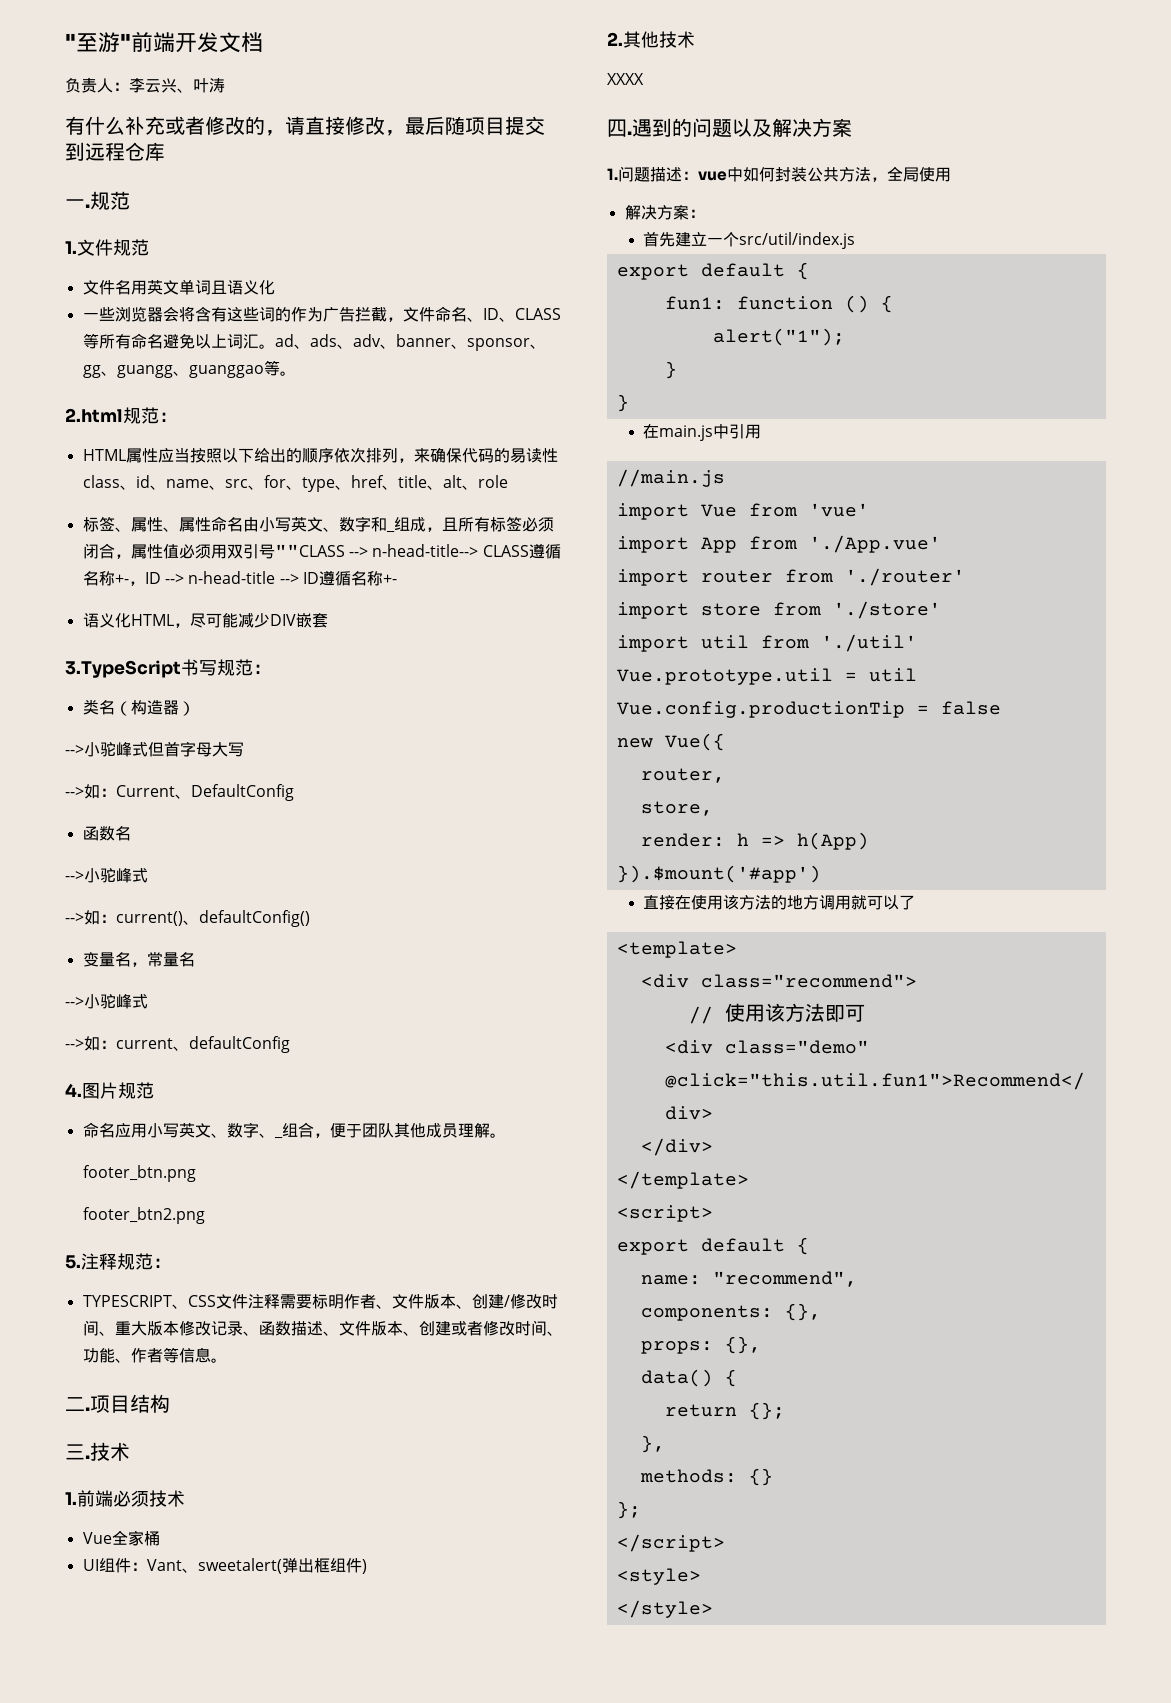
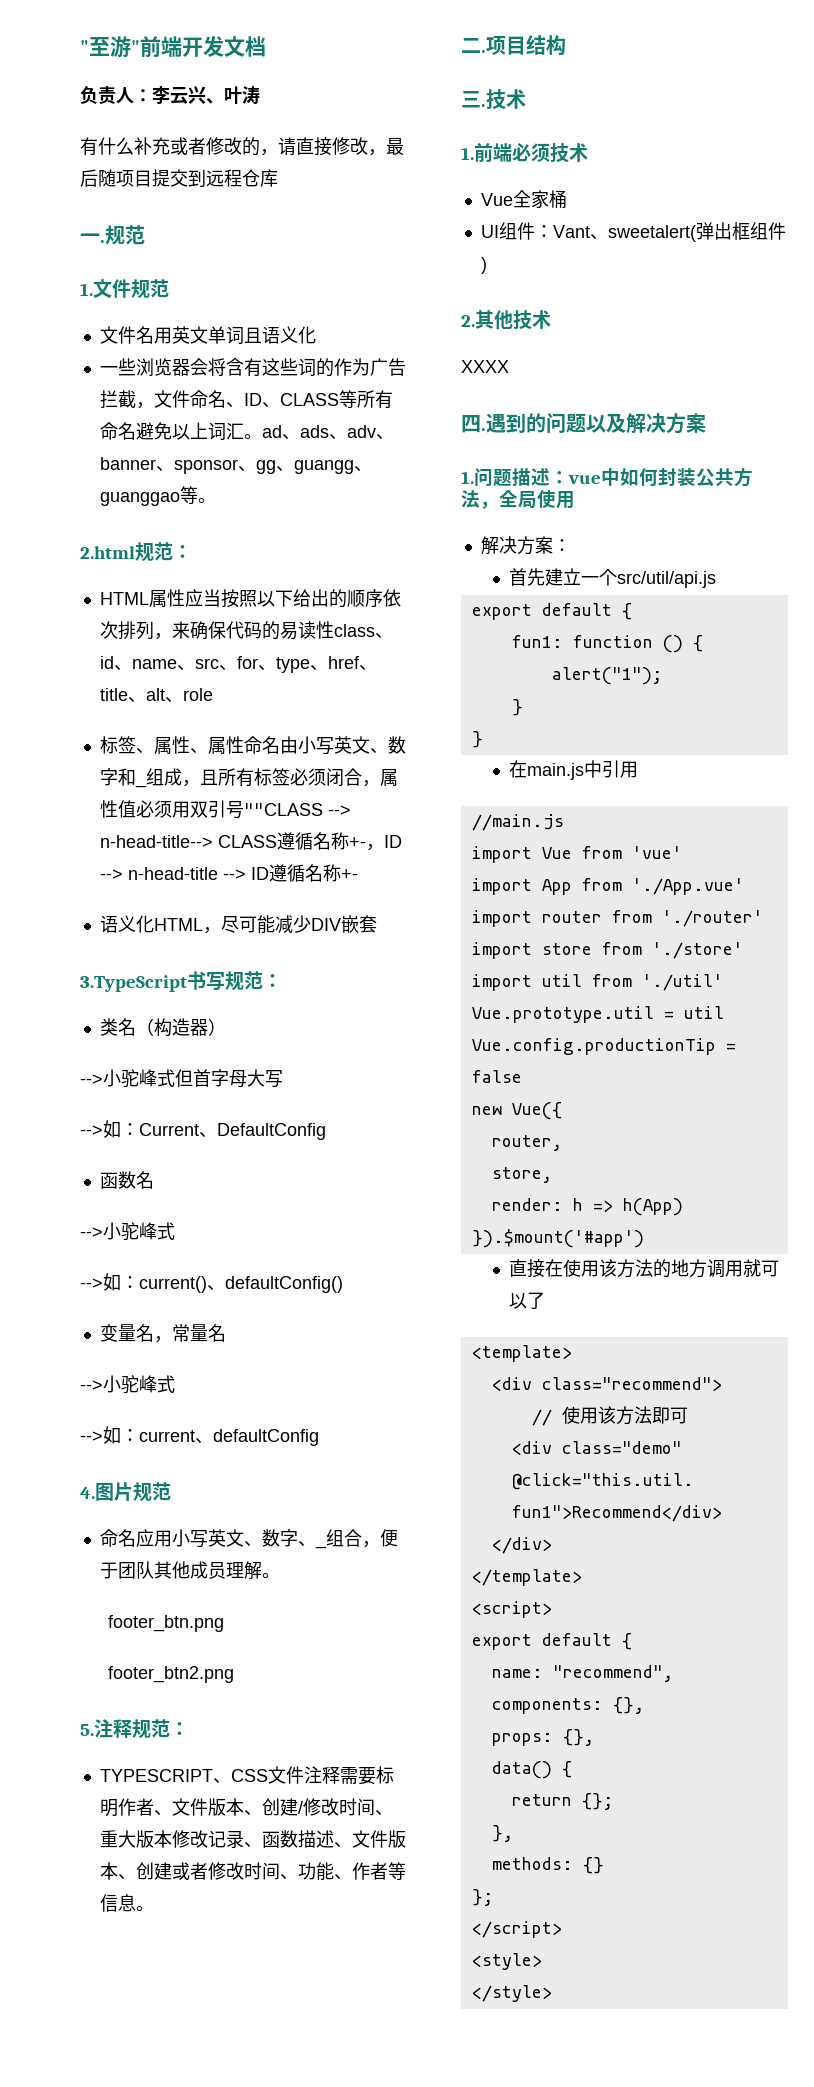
[738,232,855,249] src/util/index.js -> [616,571,716,588] src/util/api.js

